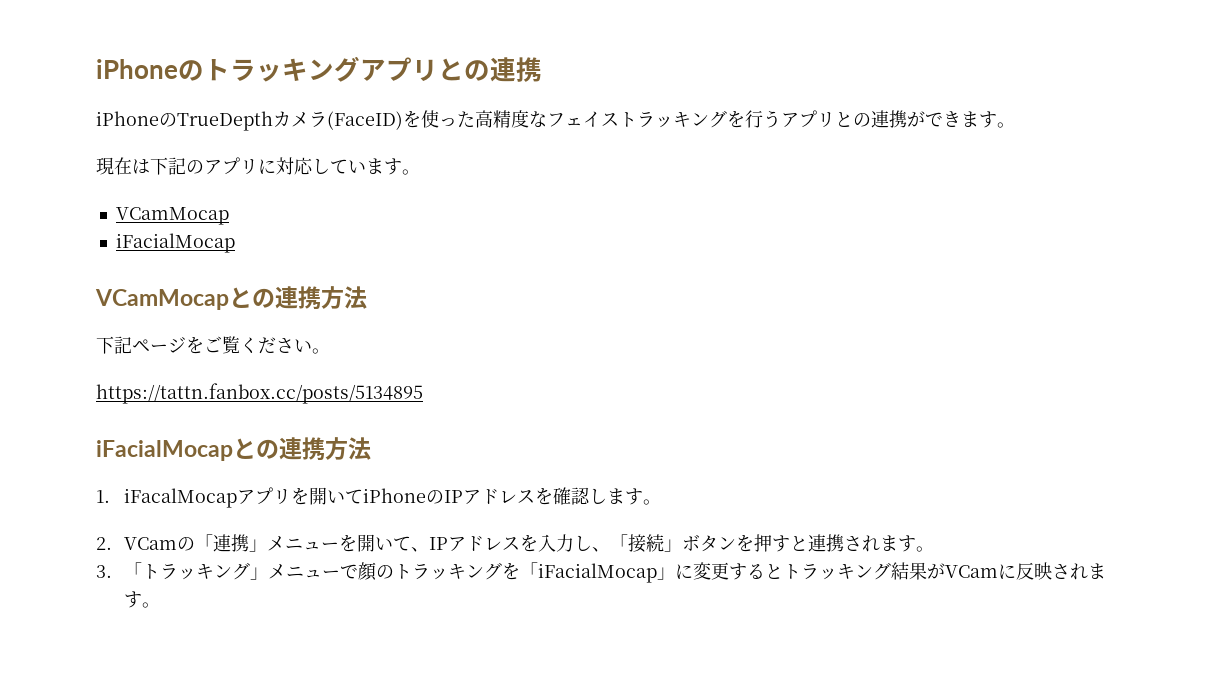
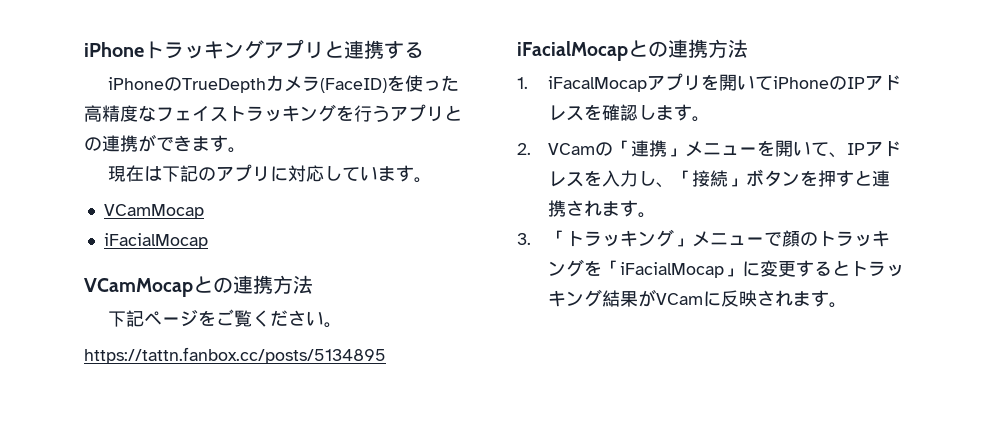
[96,59,204,81] iPhoneの -> [84,42,144,57] iPhone
[464,57,542,82] の連携 -> [344,40,424,59] 連携する

